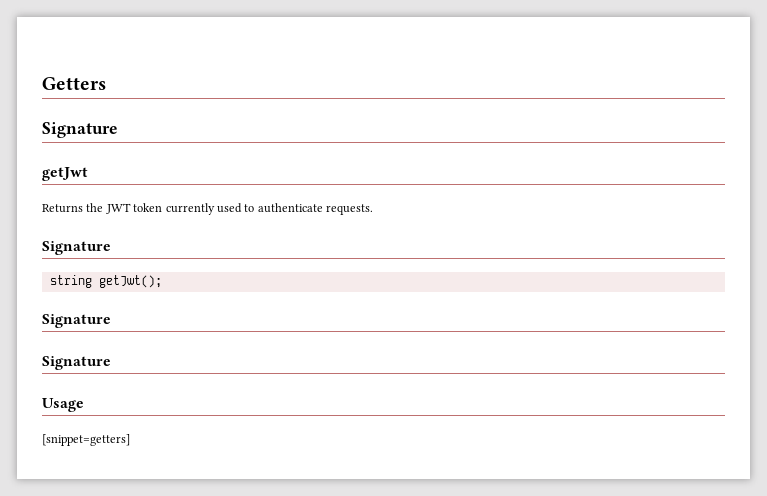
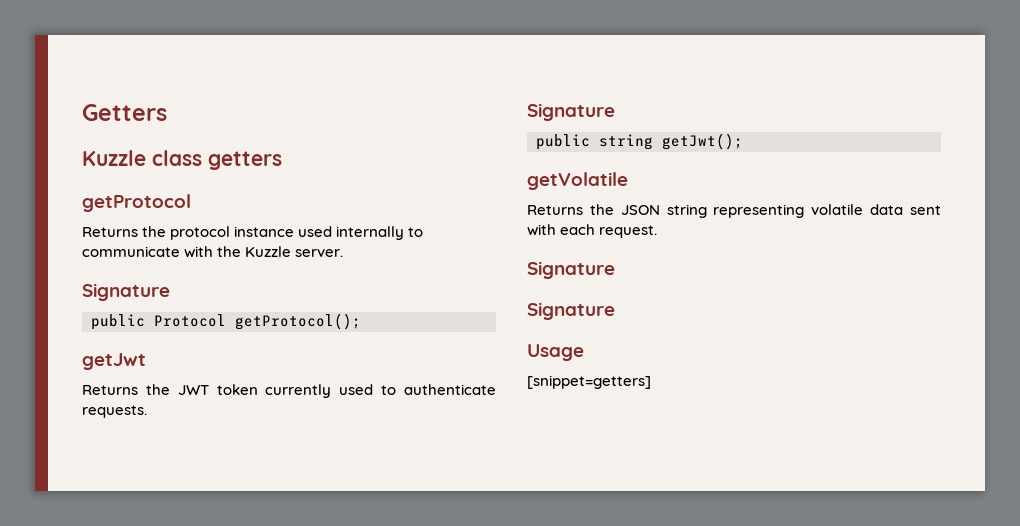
[42,122,118,138] Signature -> [82,150,282,170] [82,194,191,212] [82,226,424,240] [82,246,344,258] [82,283,170,301] [91,313,361,330] Kuzzle class getters // getProtocol // Returns the protocol instance used internally to communicate with the Kuzzle server. // Signature // public Protocol getProtocol();
(111, 248) none -> [536,134,590,150] public
(162, 281) none -> [527,172,628,190] [527,204,942,218] [527,224,658,238] // getVolatile // Returns the JSON string representing volatile data sent with each request.

